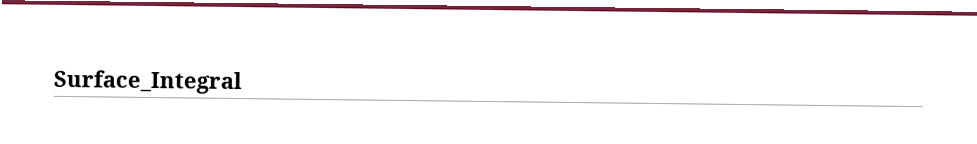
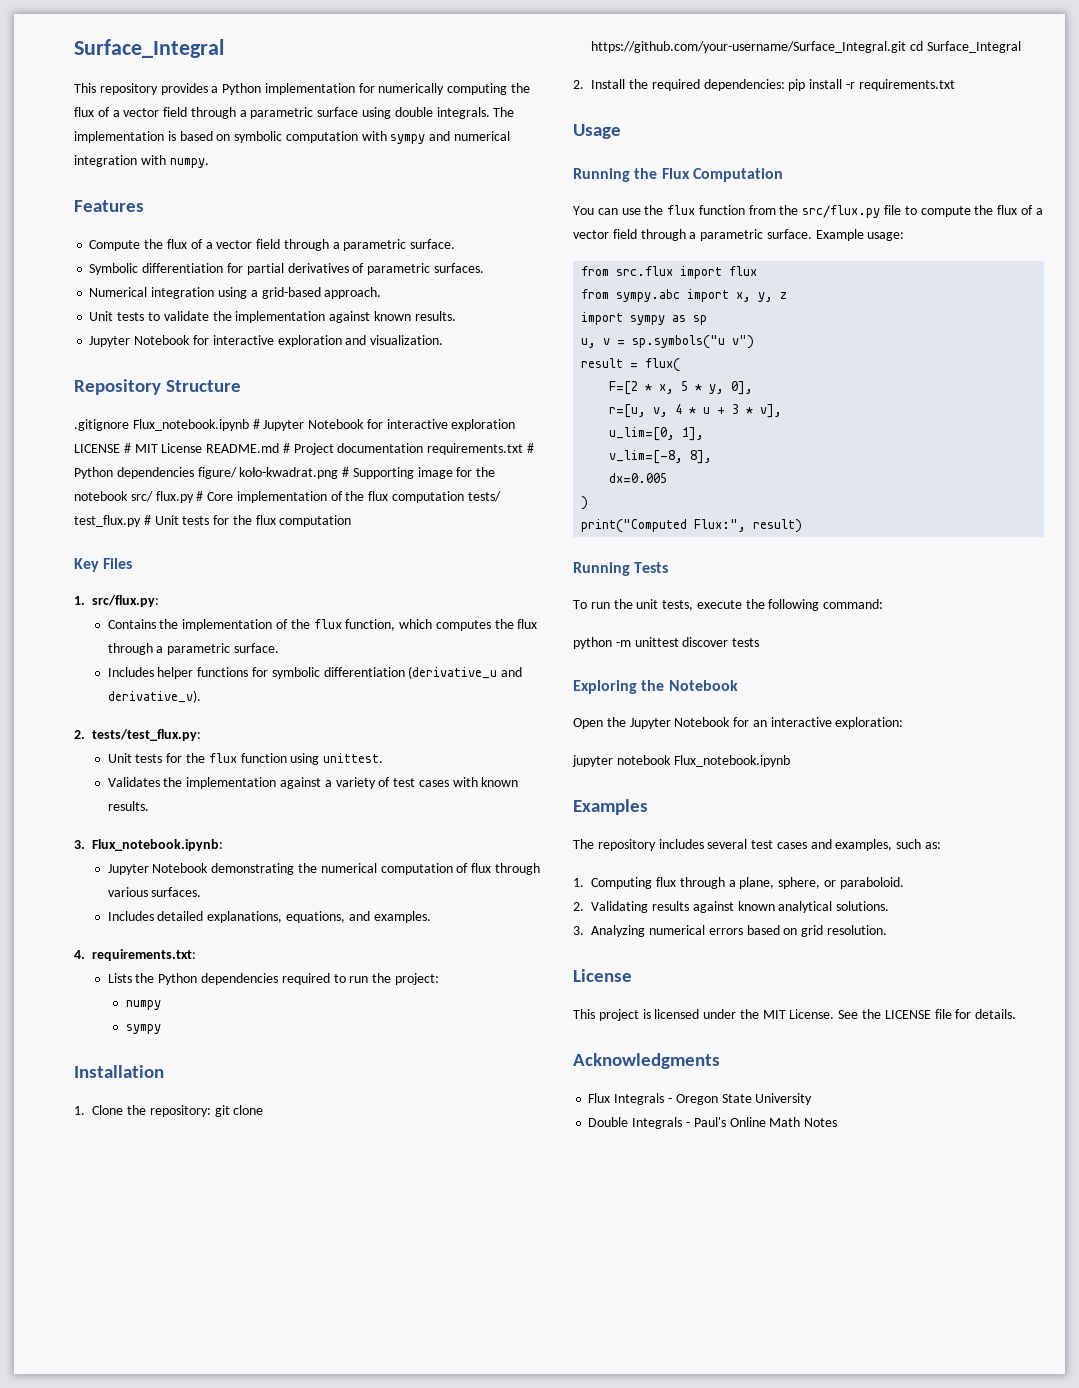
[53,69,242,95] Surface_Integral -> [74,39,224,58] [74,83,531,95] [74,107,515,119] [74,131,511,144] [74,155,209,168] [74,200,144,212] [89,239,456,251] [89,263,484,275] [89,287,382,299] [89,311,456,323] [89,335,444,347] [74,379,242,395] [74,419,516,431] [74,443,535,455] [74,467,496,479] [74,491,501,503] [74,515,352,527] [74,558,133,572] [74,595,160,607] [107,619,538,631] [107,643,280,655] [107,666,523,679] [107,690,201,703] [74,729,202,741] [107,753,384,765] [107,777,519,789] [107,801,149,811] [74,839,224,851] [107,863,540,875] [107,887,202,897] [107,911,431,923] [74,949,197,961] [107,973,439,985] [125,1000,161,1010] [125,1024,161,1034] [74,1065,164,1078] [74,1105,264,1117] [591,41,1021,53] [573,79,955,91] [573,124,621,139] [573,168,783,182] [573,205,1043,218] [573,229,905,241] [581,266,758,279] [581,289,788,302] [581,312,708,325] [581,335,755,349] [581,358,681,372] [609,381,754,395] [609,404,783,418] [609,427,705,441] [609,450,713,464] [609,473,668,483] [581,496,589,510] [581,519,803,533] [573,562,669,576] [573,599,884,611] [573,637,760,649] [573,680,738,694] [573,717,904,729] [572,755,790,767] [573,799,648,815] [573,839,942,851] [573,877,904,889] [573,901,890,913] [573,925,887,937] [573,969,632,982] [573,1009,1017,1021] [573,1053,720,1069] [588,1093,813,1105] [588,1117,838,1129] Surface_Integral // This repository provides a Python implementation for numerically computing the flux of a vector field through a parametric surface using double integrals. The implementation is based on symbolic computation with sympy and numerical integration with numpy. // Features // Compute the flux of a vector field through a parametric surface. // Symbolic differentiation for partial derivatives of parametric surfaces. // Numerical integration using a grid-based approach. // Unit tests to validate the implementation against known results. // Jupyter Notebook for interactive exploration and visualization. // Repository Structure // .gitignore Flux_notebook.ipynb # Jupyter Notebook for interactive exploration LICENSE # MIT License README.md # Project documentation requirements.txt # Python dependencies figure/ koło-kwadrat.png # Supporting image for the notebook src/ flux.py # Core implementation of the flux computation tests/ test_flux.py # Unit tests for the flux computation // Key Files // 1. src/flux.py: // Contains the implementation of the flux function, which computes the flux through a parametric surface. // Includes helper functions for symbolic differentiation (derivative_u and derivative_v). // 2. tests/test_flux.py: // Unit tests for the flux function using unittest. // Validates the implementation against a variety of test cases with known results. // 3. Flux_notebook.ipynb: // Jupyter Notebook demonstrating the numerical computation of flux through various surfaces. // Includes detailed explanations, equations, and examples. // 4. requirements.txt: // Lists the Python dependencies required to run the project: // numpy // sympy // Installation // 1. Clone the repository: git clone https://github.com/your-username/Surface_Integral.git cd Surface_Integral // 2. Install the required dependencies: pip install -r requirements.txt // Usage // Running the Flux Computation // You can use the flux function from the src/flux.py file to compute the flux of a vector field through a parametric surface. Example usage: // from src.flux import flux // from sympy.abc import x, y, z // import sympy as sp // u, v = sp.symbols("u v") // result = flux( // F=[2 * x, 5 * y, 0], // r=[u, v, 4 * u + 3 * v], // u_lim=[0, 1], // v_lim=[-8, 8], // dx=0.005 // ) // print("Computed Flux:", result) // Running Tests // To run the unit tests, execute the following command: // python -m unittest discover tests // Exploring the Notebook // Open the Jupyter Notebook for an interactive exploration: // jupyter notebook Flux_notebook.ipynb // Examples // The repository includes several test cases and examples, such as: // 1. Computing flux through a plane, sphere, or paraboloid. // 2. Validating results against known analytical solutions. // 3. Analyzing numerical errors based on grid resolution. // License // This project is licensed under the MIT License. See the LICENSE file for details. // Acknowledgments // Flux Integrals - Oregon State University // Double Integrals - Paul's Online Math Notes

